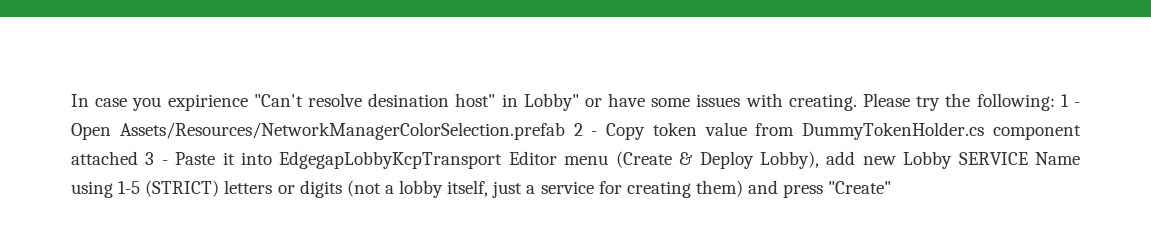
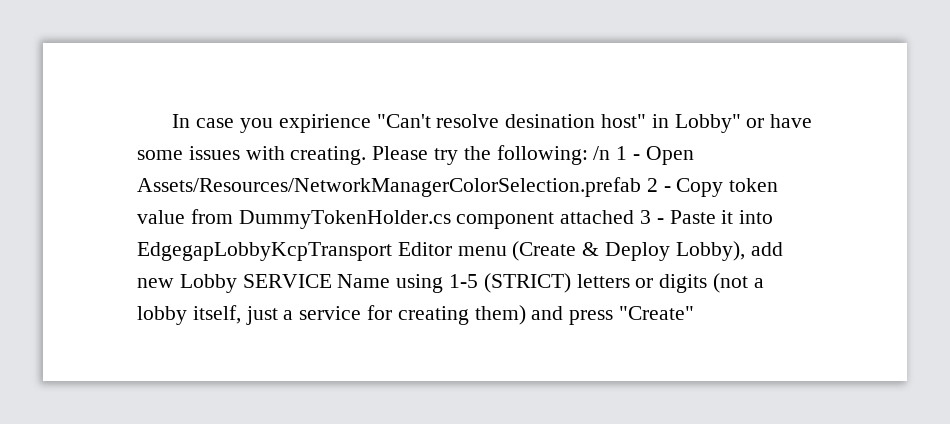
(1055, 102) none -> [593,146,611,160] /n

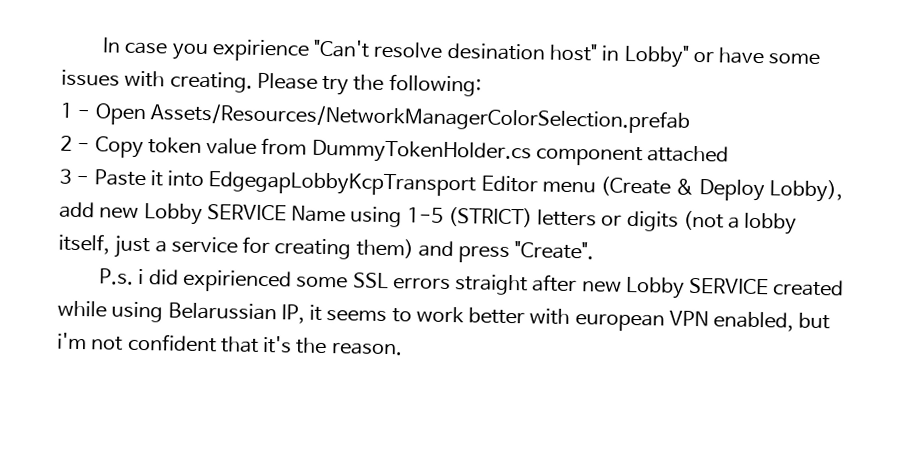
[593,146,611,160] /n -> (482, 85) //
(641, 187) none -> (690, 118) //
(635, 217) none -> (730, 154) //
[619,306,695,320] "Create" -> [514,241,595,260] [99,268,845,299] [57,300,831,332] [57,332,403,356] "Create". // P.s. i did expirienced some SSL errors straight after new Lobby SERVICE created while using Belarussian IP, it seems to work better with european VPN enabled, but i'm not confident that it's the reason.

